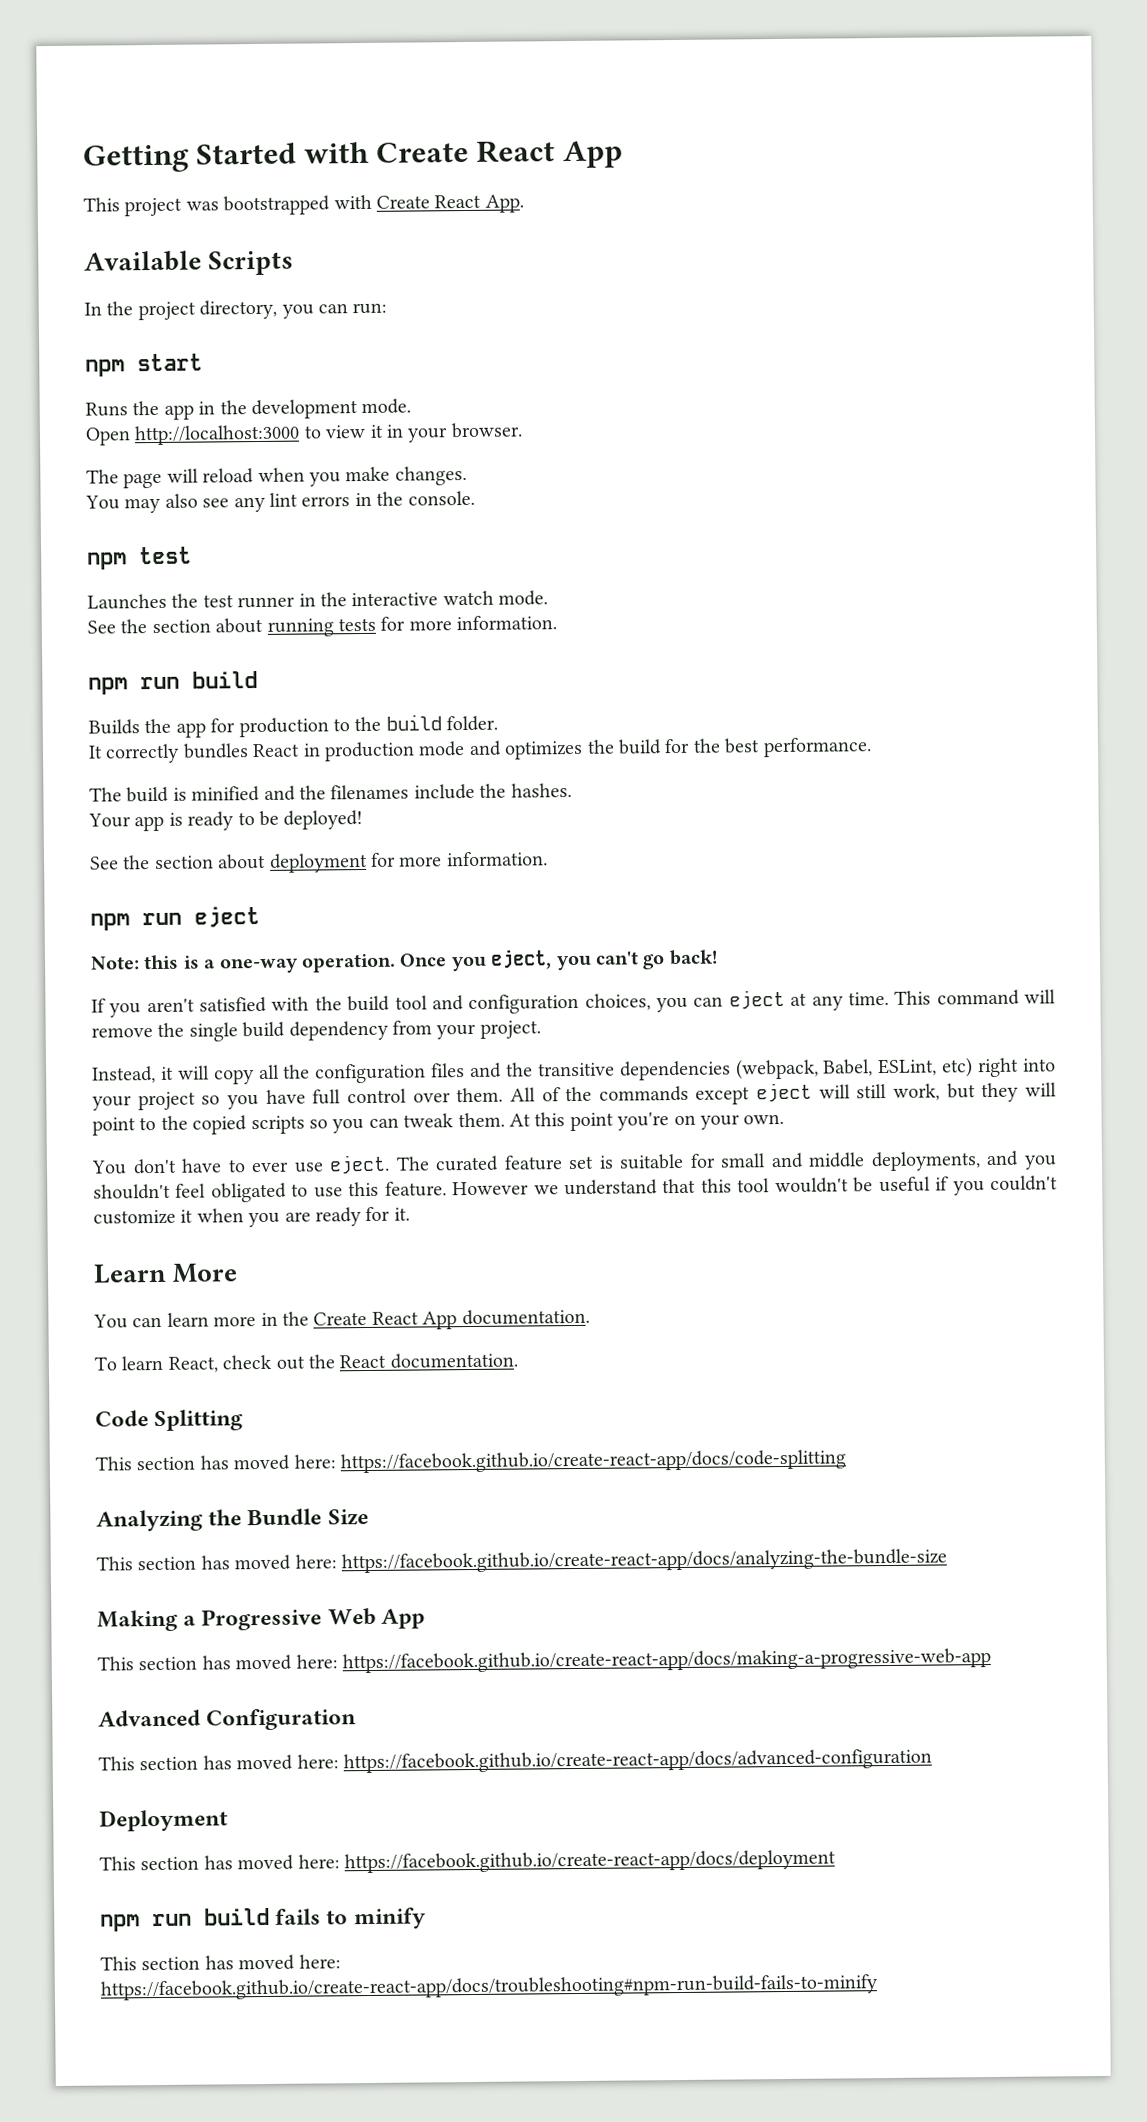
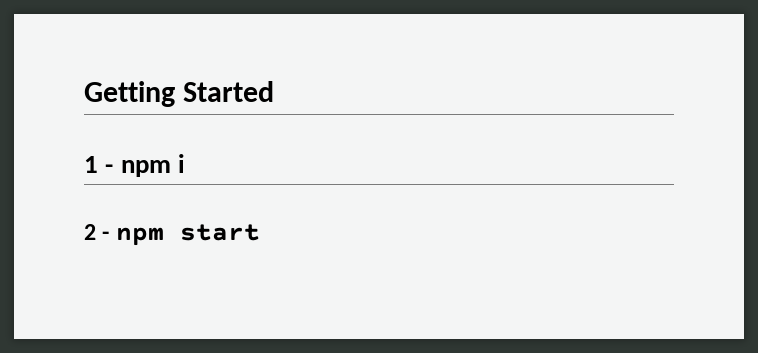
[303,140,623,169] [83,194,524,217] [84,250,295,276] [84,299,388,321] [85,353,203,377] [85,398,412,420] [85,422,523,446] [86,466,467,489] [85,490,475,514] [87,546,192,570] [87,590,549,610] [87,615,558,637] [88,671,258,695] [88,714,499,738] [88,737,872,764] [89,783,572,803] [88,810,364,832] [90,851,548,873] [90,906,260,931] [90,949,718,974] [91,989,1056,1018] [91,1020,541,1042] [92,1057,1056,1085] [92,1082,1057,1111] [92,1112,785,1136] [91,1150,1057,1175] [93,1175,1058,1203] [93,1206,410,1228] [93,1263,239,1284] [93,1308,590,1330] [94,1352,518,1373] [95,1409,244,1432] [95,1449,846,1474] [96,1508,369,1532] [96,1548,947,1574] [97,1607,425,1632] [97,1648,991,1674] [98,1708,357,1731] [98,1748,932,1774] [99,1809,228,1832] [99,1849,836,1874] [100,1907,426,1932] [100,1954,341,1971] [100,1974,878,2001] with Create React App // This project was bootstrapped with Create React App. // Available Scripts // In the project directory, you can run: // npm start // Runs the app in the development mode. // Open http://localhost:3000 to view it in your browser. // The page will reload when you make changes. // You may also see any lint errors in the console. // npm test // Launches the test runner in the interactive watch mode. // See the section about running tests for more information. // npm run build // Builds the app for production to the build folder. // It correctly bundles React in production mode and optimizes the build for the best performance. // The build is minified and the filenames include the hashes. // Your app is ready to be deployed! // See the section about deployment for more information. // npm run eject // Note: this is a one-way operation. Once you eject, you can't go back! // If you aren't satisfied with the build tool and configuration choices, you can eject at any time. This command will remove the single build dependency from your project. // Instead, it will copy all the configuration files and the transitive dependencies (webpack, Babel, ESLint, etc) right into your project so you have full control over them. All of the commands except eject will still work, but they will point to the copied scripts so you can tweak them. At this point you're on your own. // You don't have to ever use eject. The curated feature set is suitable for small and middle deployments, and you shouldn't feel obligated to use this feature. However we understand that this tool wouldn't be useful if you couldn't customize it when you are ready for it. // Learn More // You can learn more in the Create React App documentation. // To learn React, check out the React documentation. // Code Splitting // This section has moved here: https://facebook.github.io/create-react-app/docs/code-splitting // Analyzing the Bundle Size // This section has moved here: https://facebook.github.io/create-react-app/docs/analyzing-the-bundle-size // Making a Progressive Web App // This section has moved here: https://facebook.github.io/create-react-app/docs/making-a-progressive-web-app // Advanced Configuration // This section has moved here: https://facebook.github.io/create-react-app/docs/advanced-configuration // Deployment // This section has moved here: https://facebook.github.io/create-react-app/docs/deployment // npm run build fails to minify // This section has moved here: https://facebook.github.io/create-react-app/docs/troubleshooting#npm-run-build-fails-to-minify -> [84,154,185,177] [84,224,260,246] // 1 - npm i // 2 - npm start

